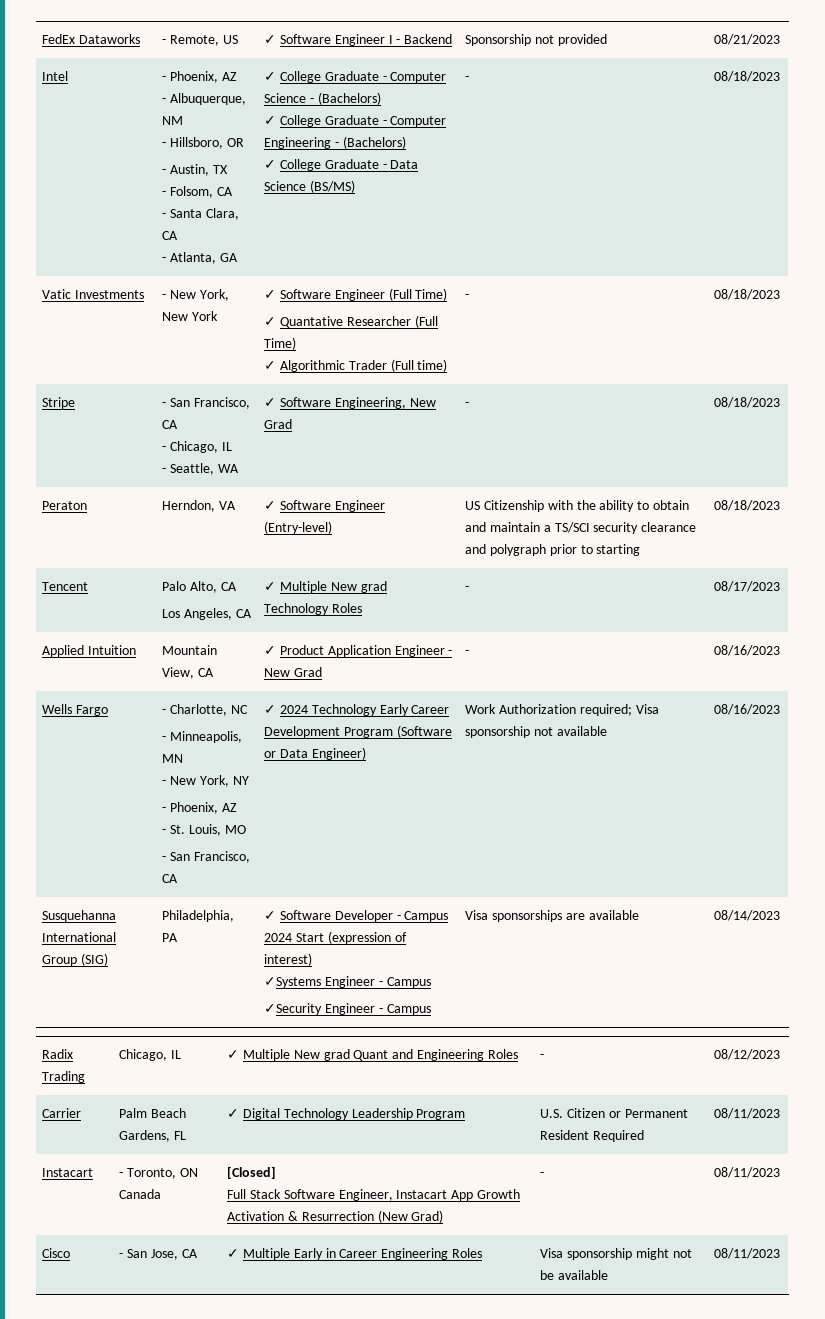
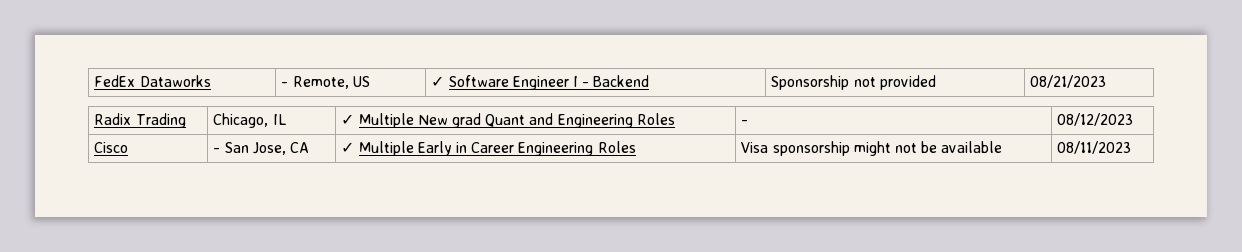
[42,71,69,81] [162,71,237,83] [162,93,247,105] [162,116,184,125] [162,137,244,149] [162,164,228,176] [162,186,233,198] [162,208,239,220] [162,231,179,240] [162,252,238,264] [264,71,447,83] [264,92,381,105] [264,115,447,127] [264,136,406,149] [264,159,419,171] [264,180,356,193] [465,76,470,81] [714,71,781,82] [42,289,145,299] [162,289,229,301] [162,311,219,321] [264,288,448,301] [264,315,438,328] [264,337,297,350] [264,359,448,372] [465,294,470,299] [714,289,781,300] [42,397,76,409] [162,397,250,409] [162,420,179,429] [162,441,232,453] [162,463,239,475] [264,397,436,409] [264,419,293,429] [465,402,470,407] [714,397,781,408] [42,501,88,510] [162,500,237,512] [264,500,385,512] [264,521,333,534] [465,500,690,512] [465,522,697,534] [465,544,641,556] [714,500,781,511] [42,582,89,591] [162,581,237,593] [162,608,252,620] [264,581,387,593] [264,603,363,615] [465,586,470,591] [714,581,781,592] [42,645,137,657] [162,645,218,655] [162,667,215,679] [264,645,453,657] [264,667,323,677] [465,650,470,655] [714,645,781,656] [42,704,109,716] [162,704,248,716] [162,731,243,743] [162,754,184,763] [162,775,249,787] [162,802,237,814] [162,824,246,836] [162,851,250,863] [162,874,179,883] [264,704,450,716] [264,725,452,738] [264,747,366,760] [465,704,659,716] [465,726,607,738] [714,704,781,715] [42,910,117,922] [42,932,117,942] [42,953,109,966] [162,910,235,922] [162,933,179,942] [264,910,449,922] [264,931,407,944] [264,953,313,966] [264,976,431,988] [264,1003,431,1015] [465,910,639,922] [714,910,781,921] // Intel | - Phoenix, AZ // - Albuquerque, NM // - Hillsboro, OR // - Austin, TX // - Folsom, CA // - Santa Clara, CA // - Atlanta, GA | ✓ College Graduate - Computer Science - (Bachelors) // ✓ College Graduate - Computer Engineering - (Bachelors) // ✓ College Graduate - Data Science (BS/MS) | - | 08/18/2023 // Vatic Investments | - New York, New York | ✓ Software Engineer (Full Time) // ✓ Quantative Researcher (Full Time) // ✓ Algorithmic Trader (Full time) | - | 08/18/2023 // Stripe | - San Francisco, CA // - Chicago, IL // - Seattle, WA | ✓ Software Engineering, New Grad | - | 08/18/2023 // Peraton | Herndon, VA | ✓ Software Engineer (Entry-level) | US Citizenship with the ability to obtain and maintain a TS/SCI security clearance and polygraph prior to starting | 08/18/2023 // Tencent | Palo Alto, CA // Los Angeles, CA | ✓ Multiple New grad Technology Roles | - | 08/17/2023 // Applied Intuition | Mountain View, CA | ✓ Product Application Engineer - New Grad | - | 08/16/2023 // Wells Fargo | - Charlotte, NC // - Minneapolis, MN // - New York, NY // - Phoenix, AZ // - St. Louis, MO // - San Francisco, CA | ✓ 2024 Technology Early Career Development Program (Software or Data Engineer) | Work Authorization required; Visa sponsorship not available | 08/16/2023 // Susquehanna International Group (SIG) | Philadelphia, PA | ✓ Software Developer - Campus 2024 Start (expression of interest) // ✓Systems Engineer - Campus // ✓Security Engineer - Campus | Visa sponsorships are available | 08/14/2023 -> (1107, 81) none
[42,1108,82,1118] [119,1108,187,1118] [119,1130,187,1142] [227,1108,466,1120] [540,1108,688,1118] [540,1130,645,1142] [714,1108,781,1119] [42,1168,94,1177] [119,1168,198,1179] [119,1189,162,1199] [227,1166,277,1179] [227,1189,521,1201] [227,1210,444,1223] [540,1172,545,1177] [714,1167,781,1178] // Carrier | Palm Beach Gardens, FL | ✓ Digital Technology Leadership Program | U.S. Citizen or Permanent Resident Required | 08/11/2023 // Instacart | - Toronto, ON Canada | [Closed] // Full Stack Software Engineer, Instacart App Growth Activation & Resurrection (New Grad) | - | 08/11/2023 -> (1134, 119) none

